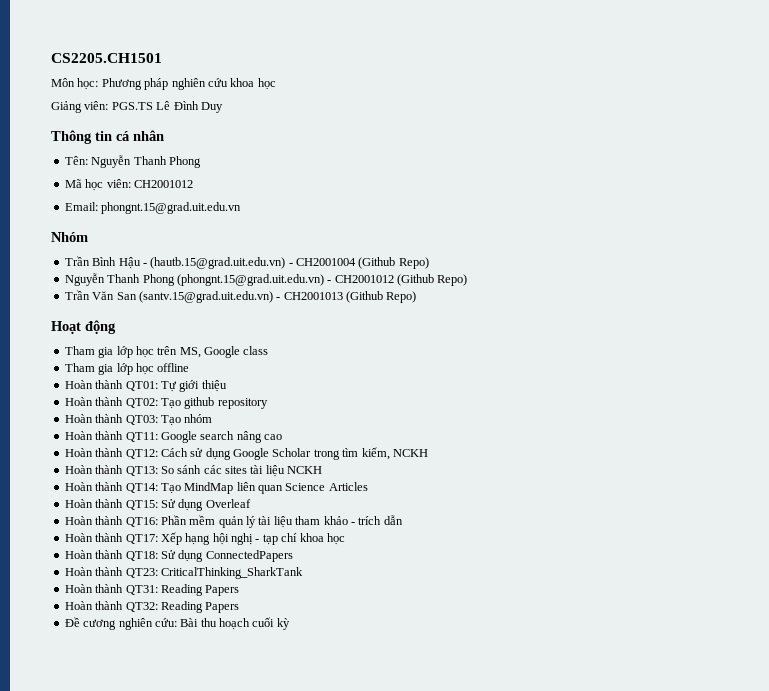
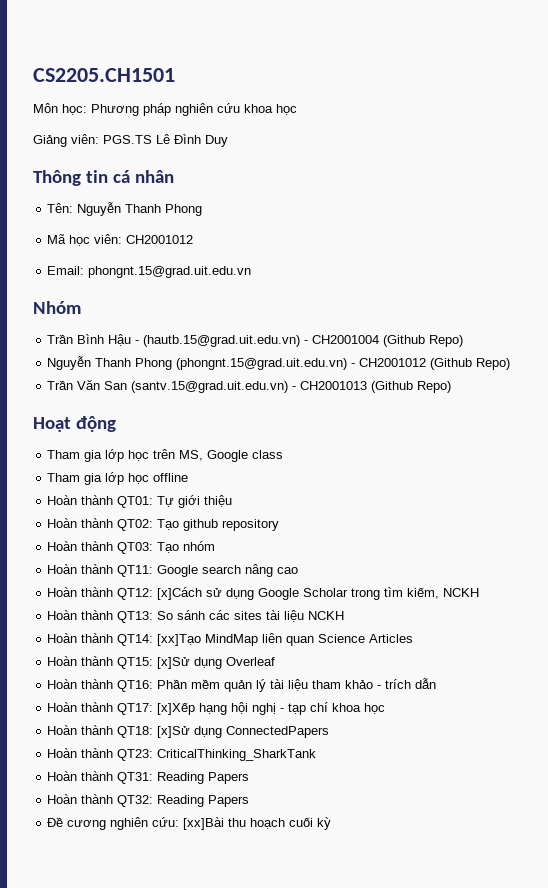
[160,448,188,457] Cách -> [157,587,203,600] [x]Cách
[160,483,181,494] Tạo -> [157,634,202,646] [xx]Tạo
[160,499,176,508] Sử -> [157,657,191,669] [x]Sử
[160,532,182,545] Xếp -> [157,702,196,715] [x]Xếp
[160,550,176,559] Sử -> [157,726,191,738] [x]Sử
[180,618,199,627] Bài -> [183,817,225,830] [xx]Bài

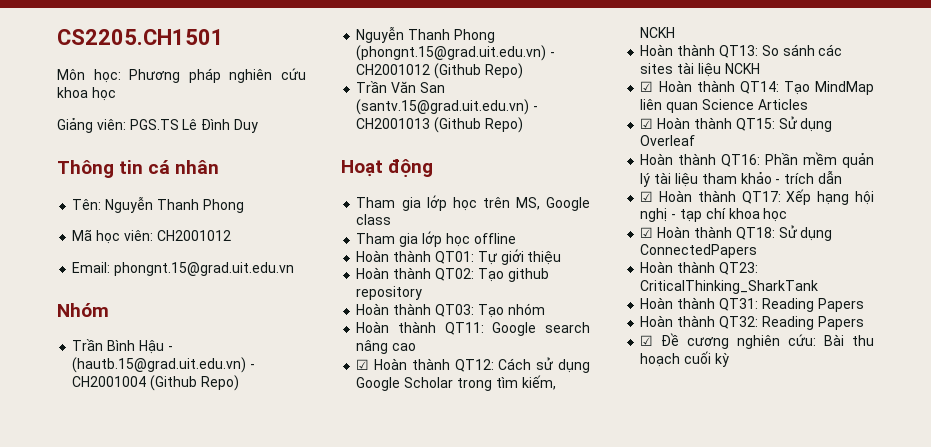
(299, 570) none -> [356,359,370,370] ☑
[157,587,203,600] [x]Cách -> [498,358,532,370] Cách
(345, 615) none -> [640,81,654,92] ☑
[157,634,202,646] [xx]Tạo -> [783,81,810,95] Tạo
(414, 638) none -> [640,118,654,129] ☑
[157,657,191,669] [x]Sử -> [778,116,798,129] Sử
(437, 683) none -> [640,191,654,202] ☑
[157,702,196,715] [x]Xếp -> [786,189,812,205] Xếp
(386, 708) none -> [640,227,654,238] ☑
[157,726,191,738] [x]Sử -> [778,225,798,238] Sử
(250, 801) none -> [640,335,654,346] ☑
[183,817,225,830] [xx]Bài -> [824,334,845,346] Bài

